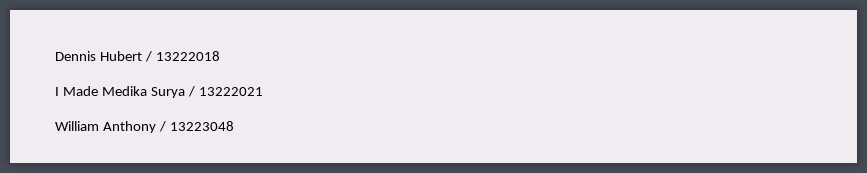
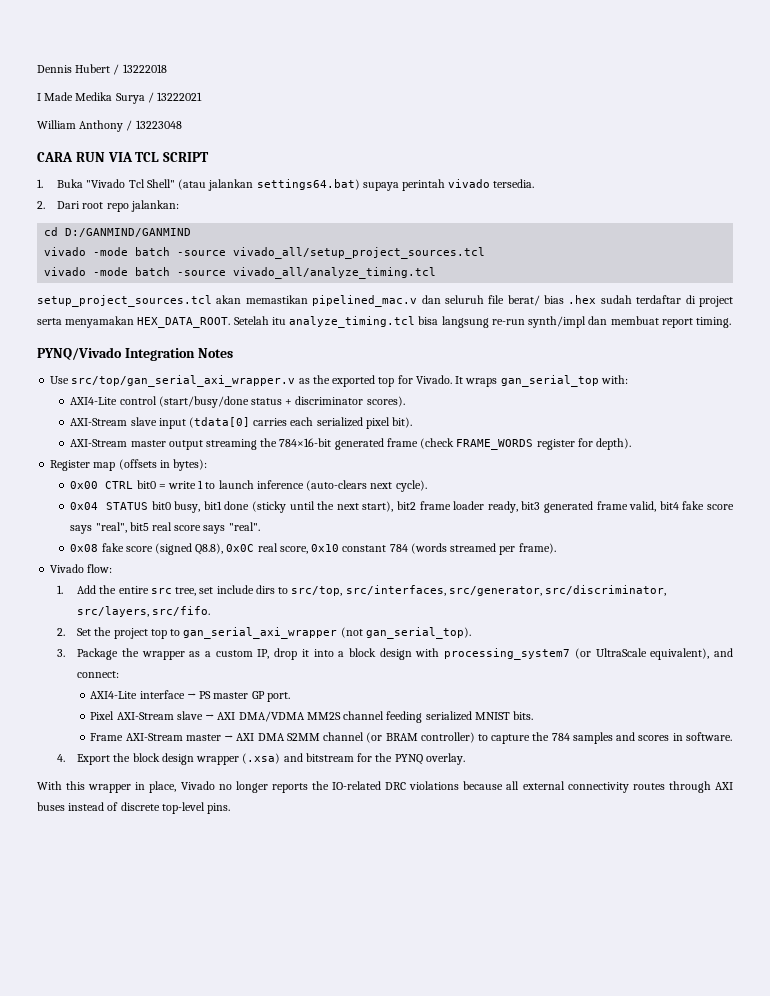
(234, 126) none -> [37,152,210,162] [37,179,535,191] [37,200,179,212] [44,227,192,237] [44,247,486,259] [44,267,437,279] [37,295,733,307] [37,316,732,328] [37,347,233,361] [50,375,628,387] [70,396,405,408] [70,417,413,429] [70,438,632,450] [50,459,208,471] [70,480,427,492] [70,501,735,513] [70,522,260,534] [70,543,556,555] [50,564,113,573] [57,585,667,596] [77,606,211,617] [57,627,471,639] [57,648,733,660] [77,671,120,678] [90,690,290,702] [90,711,533,723] [90,732,732,744] [57,753,465,765] [37,781,733,793] [37,802,231,814] // CARA RUN VIA TCL SCRIPT // 1. Buka "Vivado Tcl Shell" (atau jalankan settings64.bat) supaya perintah vivado tersedia. // 2. Dari root repo jalankan: // cd D:/GANMIND/GANMIND // vivado -mode batch -source vivado_all/setup_project_sources.tcl // vivado -mode batch -source vivado_all/analyze_timing.tcl // setup_project_sources.tcl akan memastikan pipelined_mac.v dan seluruh file berat/ bias .hex sudah terdaftar di project serta menyamakan HEX_DATA_ROOT. Setelah itu analyze_timing.tcl bisa langsung re-run synth/impl dan membuat report timing. // PYNQ/Vivado Integration Notes // Use src/top/gan_serial_axi_wrapper.v as the exported top for Vivado. It wraps gan_serial_top with: // AXI4-Lite control (start/busy/done status + discriminator scores). // AXI-Stream slave input (tdata[0] carries each serialized pixel bit). // AXI-Stream master output streaming the 784×16-bit generated frame (check FRAME_WORDS register for depth). // Register map (offsets in bytes): // 0x00 CTRL bit0 = write 1 to launch inference (auto-clears next cycle). // 0x04 STATUS bit0 busy, bit1 done (sticky until the next start), bit2 frame loader ready, bit3 generated frame valid, bit4 fake score says "real", bit5 real score says "real". // 0x08 fake score (signed Q8.8), 0x0C real score, 0x10 constant 784 (words streamed per frame). // Vivado flow: // 1. Add the entire src tree, set include dirs to src/top, src/interfaces, src/generator, src/discriminator, src/layers, src/fifo. // 2. Set the project top to gan_serial_axi_wrapper (not gan_serial_top). // 3. Package the wrapper as a custom IP, drop it into a block design with processing_system7 (or UltraScale equivalent), and connect: // AXI4-Lite interface → PS master GP port. // Pixel AXI-Stream slave → AXI DMA/VDMA MM2S channel feeding serialized MNIST bits. // Frame AXI-Stream master → AXI DMA S2MM channel (or BRAM controller) to capture the 784 samples and scores in software. // 4. Export the block design wrapper (.xsa) and bitstream for the PYNQ overlay. // With this wrapper in place, Vivado no longer reports the IO-related DRC violations because all external connectivity routes through AXI buses instead of discrete top-level pins.

